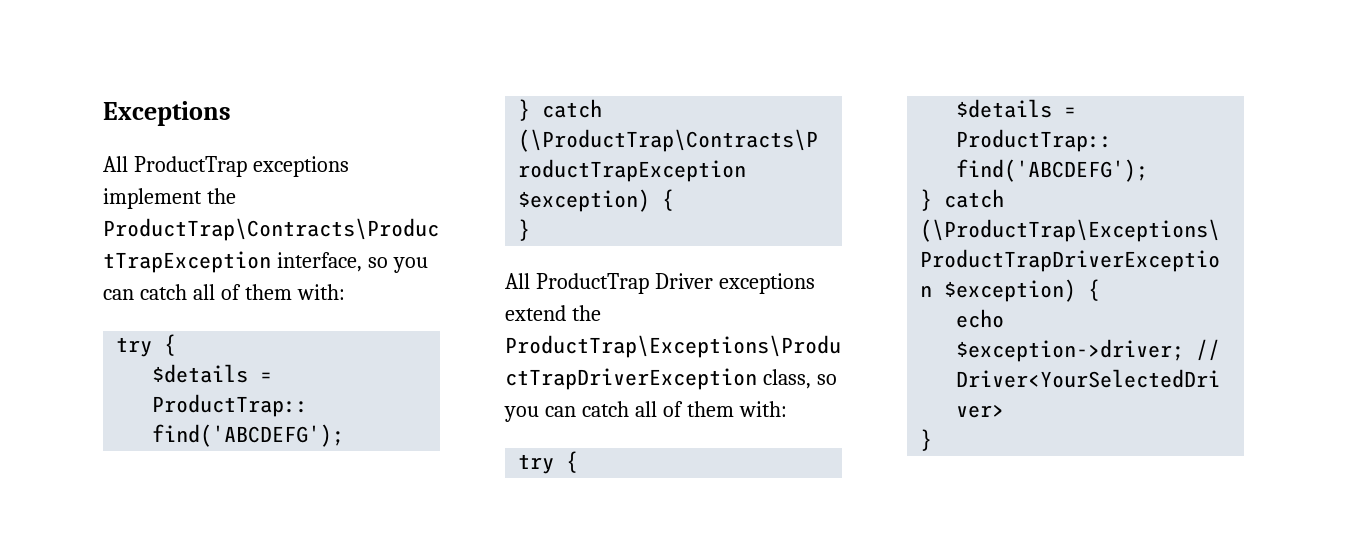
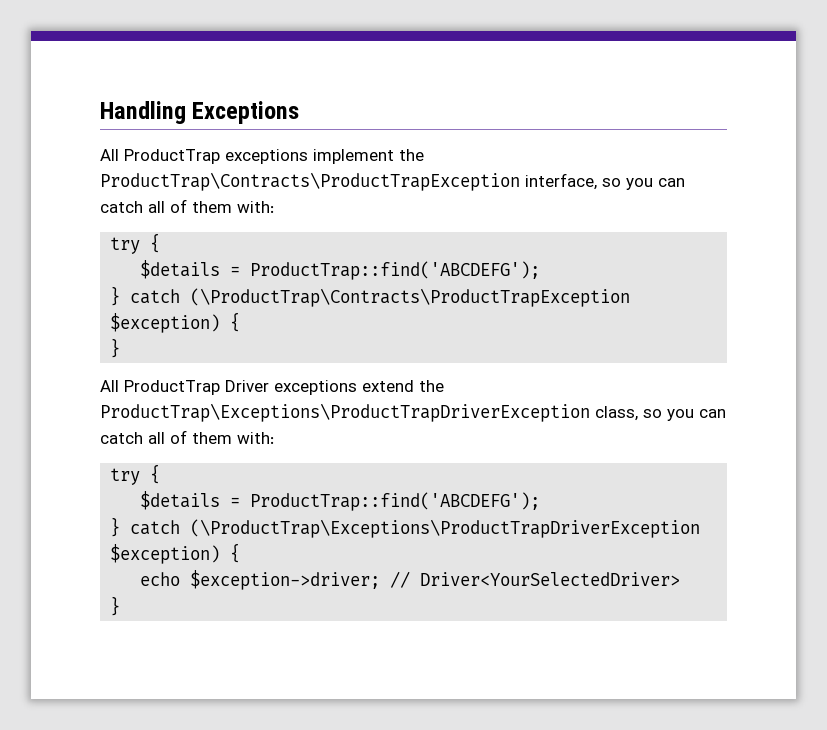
(103, 113) none -> [100,101,186,124] Handling

